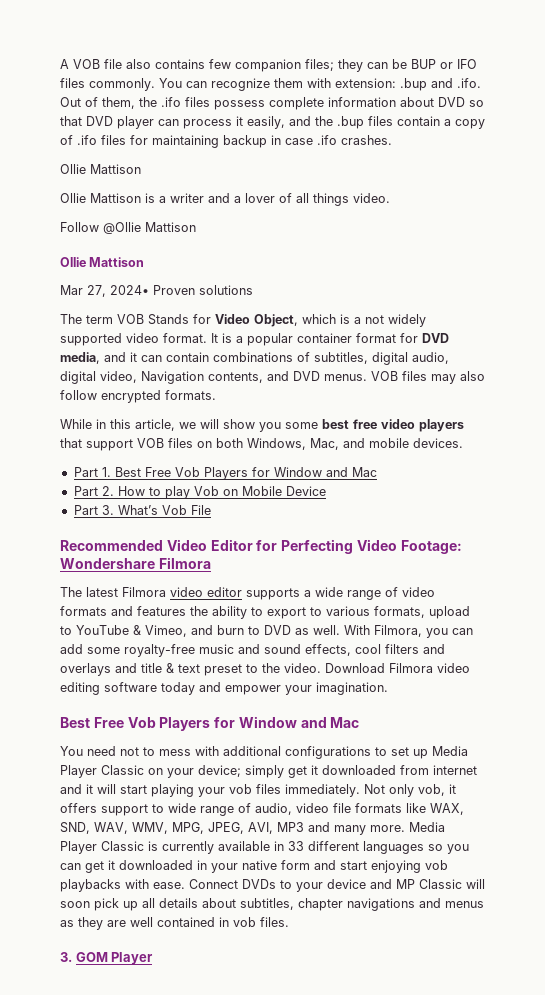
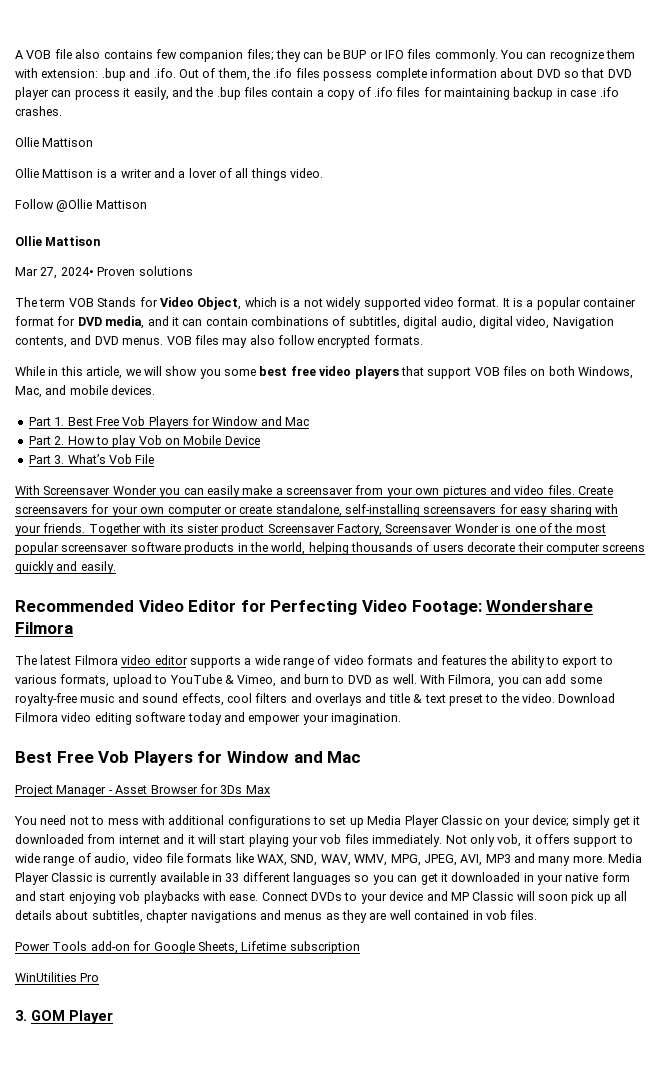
(211, 510) none -> [15,485,613,498] [15,504,618,517] [15,523,606,536] [15,542,646,555] [15,561,116,574] // With Screensaver Wonder you can easily make a screensaver from your own pictures and video files. Create screensavers for your own computer or create standalone, self-installing screensavers for easy sharing with your friends. Together with its sister product Screensaver Factory, Screensaver Wonder is one of the most popular screensaver software products in the world, helping thousands of users decorate their computer screens quickly and easily.
(360, 722) none -> [15,784,270,797] // Project Manager - Asset Browser for 3Ds Max
(289, 922) none -> [15,941,360,954] [15,972,100,982] // Power Tools add-on for Google Sheets, Lifetime subscription // WinUtilities Pro

